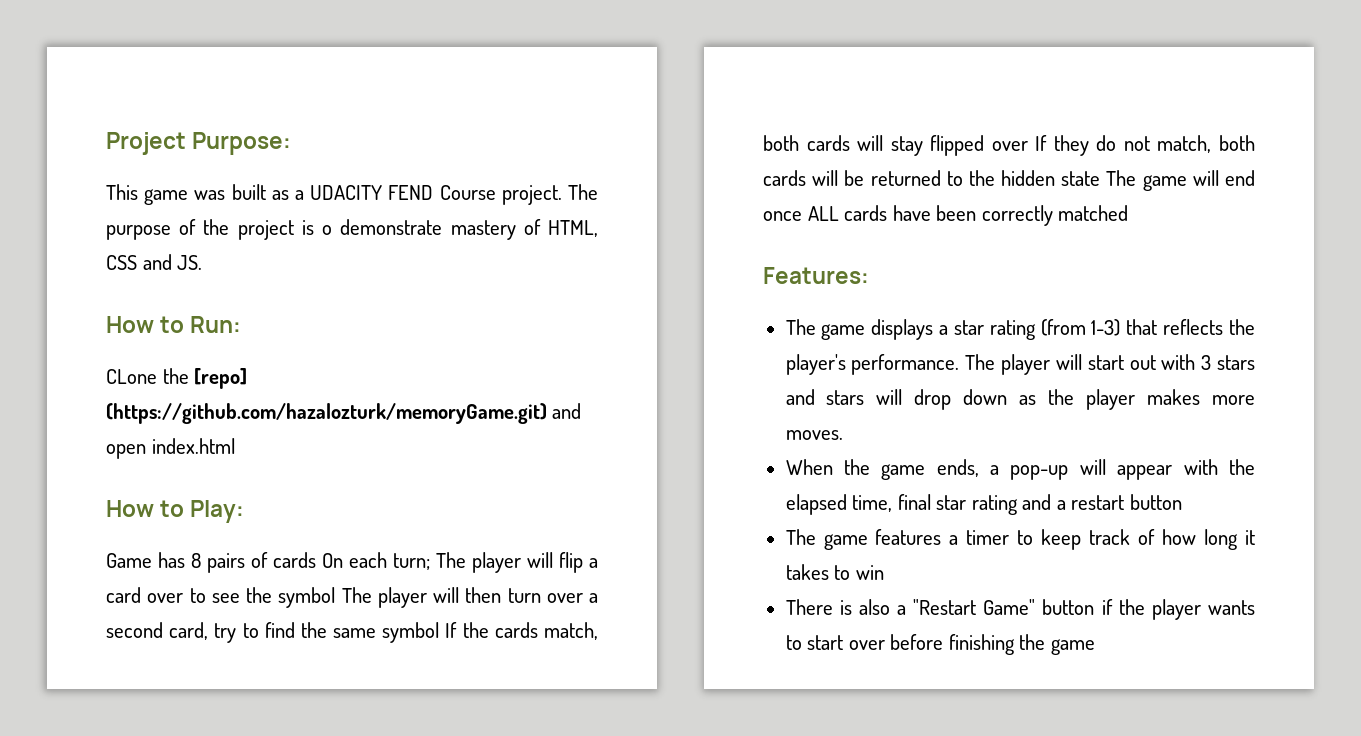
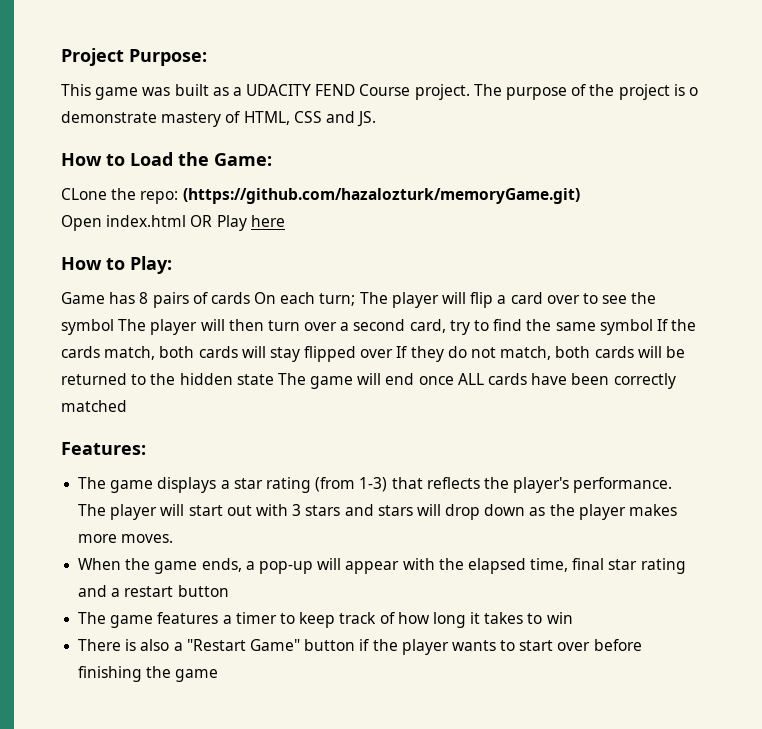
[190,316,242,333] Run: -> [130,152,272,166] Load the Game:
[194,368,248,389] [repo] -> [140,191,179,204] repo:
[552,403,582,419] [106,444,146,459] and open -> [61,215,102,231] // Open
(235, 446) none -> [190,215,285,231] OR Play here

